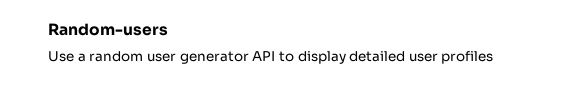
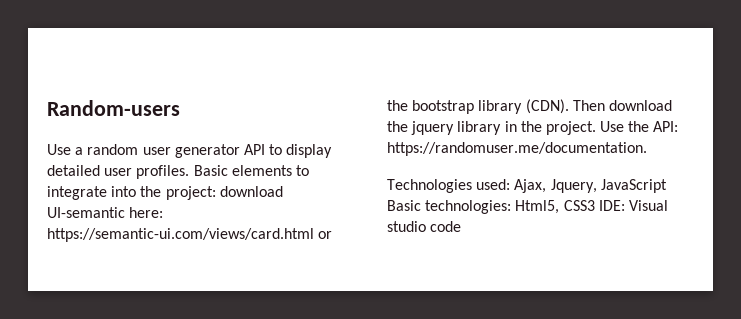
[441,51,494,64] profiles -> [136,165,309,179] [47,186,283,200] [47,207,164,218] [47,228,333,242] [387,99,672,114] [387,121,679,135] [387,142,647,156] [387,179,667,193] [387,200,668,214] [387,221,462,232] profiles. Basic elements to integrate into the project: download UI-semantic here: https://semantic-ui.com/views/card.html or the bootstrap library (CDN). Then download the jquery library in the project. Use the API: https://randomuser.me/documentation. // Technologies used: Ajax, Jquery, JavaScript Basic technologies: Html5, CSS3 IDE: Visual studio code

